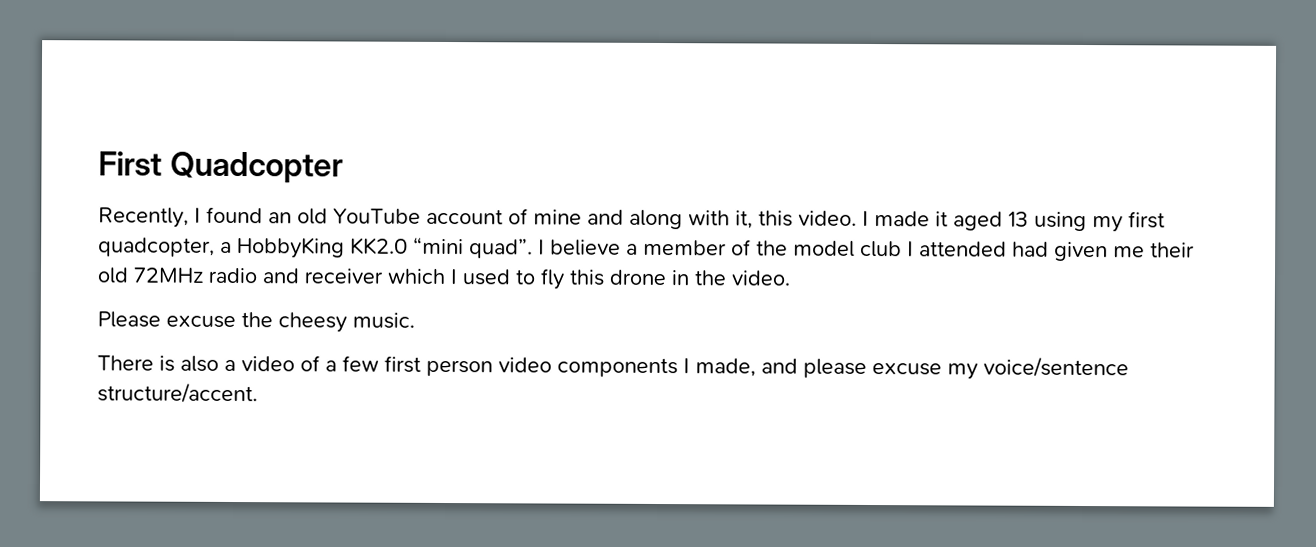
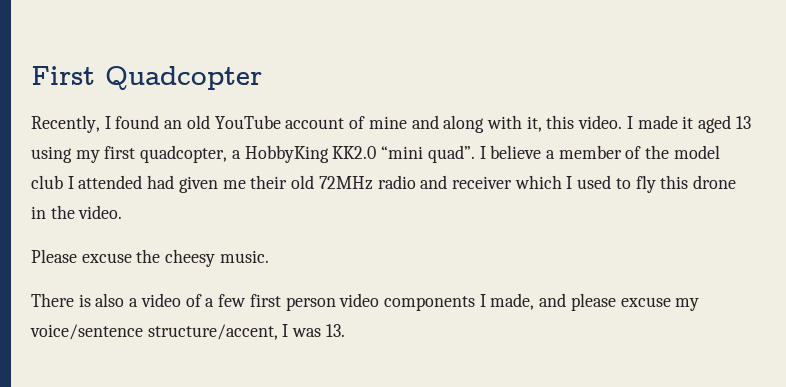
[97,382,258,404] structure/accent. -> [147,324,345,340] structure/accent, I was 13.

